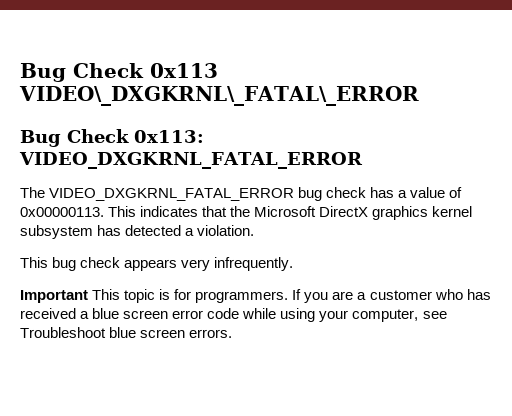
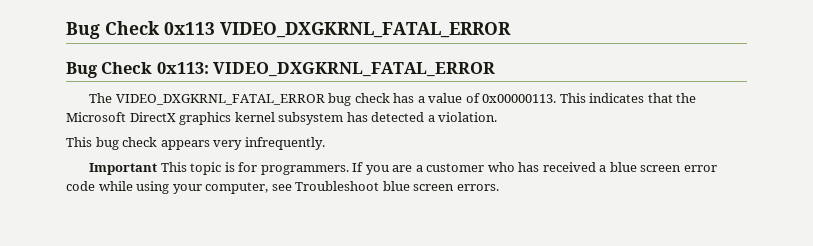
[19,86,419,106] VIDEO\_DXGKRNL\_FATAL\_ERROR -> [220,22,511,38] VIDEO_DXGKRNL_FATAL_ERROR

